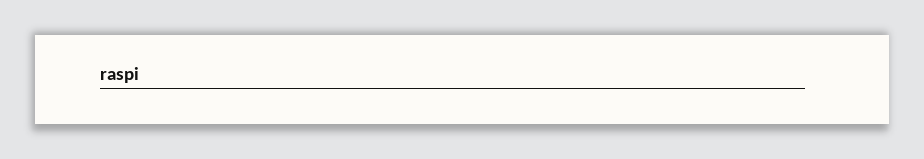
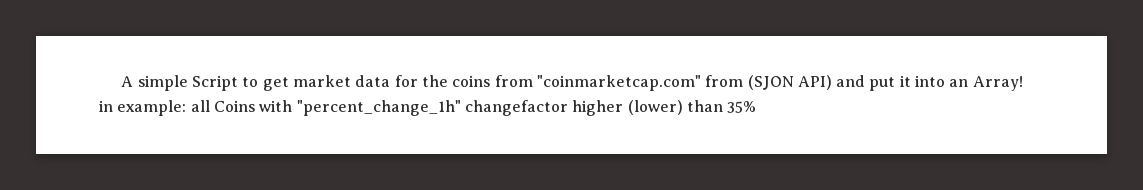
[100,67,139,83] raspi -> [121,75,1023,91] [99,100,757,116] A simple Script to get market data for the coins from "coinmarketcap.com" from (SJON API) and put it into an Array! // in example: all Coins with "percent_change_1h" changefactor higher (lower) than 35%

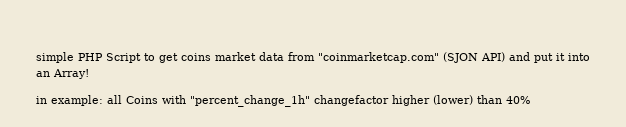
[121,75,188,91] A simple -> [36,52,103,63] simple PHP
(289, 84) none -> [181,53,211,61] coins
[394,75,491,87] for the coins -> (284, 56) none
[705,75,744,87] from -> (439, 57) none
[727,101,757,113] 35% -> [506,96,530,104] 40%

